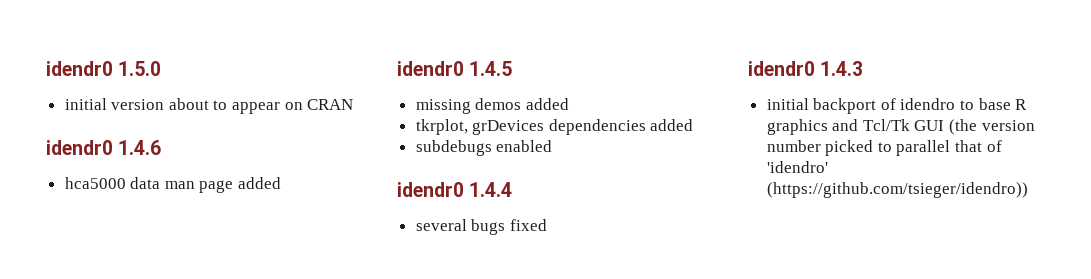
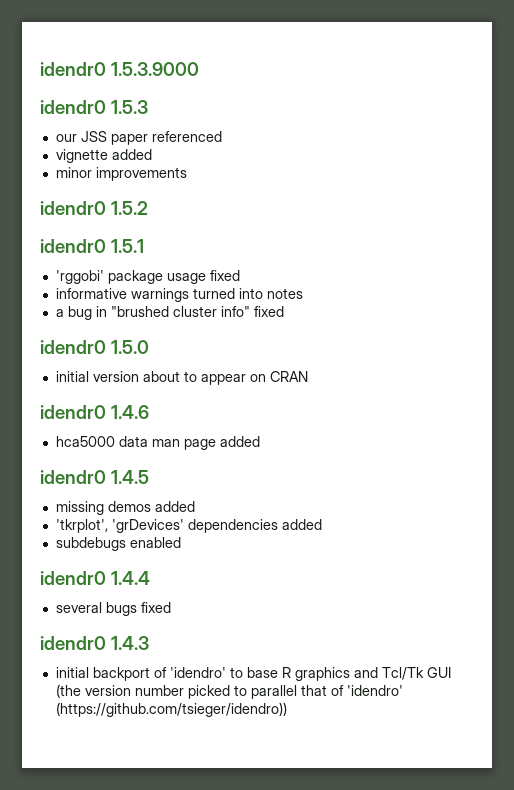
[46,61,113,76] idendr0 -> [40,62,199,76] [40,100,148,114] [55,131,222,145] [55,149,152,163] [55,167,187,181] [40,201,148,215] [40,239,144,253] [55,270,240,284] [55,288,303,302] [55,306,284,320] [40,340,106,354] idendr0 1.5.3.9000 // idendr0 1.5.3 // our JSS paper referenced // vignette added // minor improvements // idendr0 1.5.2 // idendr0 1.5.1 // 'rggobi' package usage fixed // informative warnings turned into notes // a bug in "brushed cluster info" fixed // idendr0
[415,119,545,135] tkrplot, grDevices -> [55,519,184,533] 'tkrplot', 'grDevices'
[900,98,956,110] idendro -> [169,667,226,678] 'idendro'

